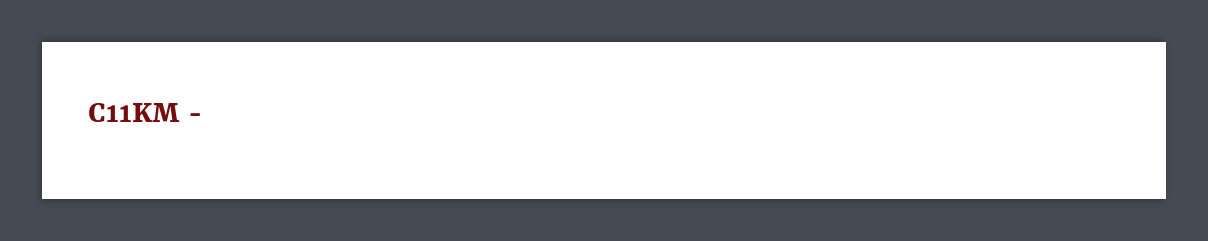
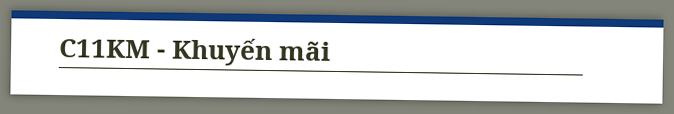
(201, 117) none -> [171,37,332,67] Khuyến mãi

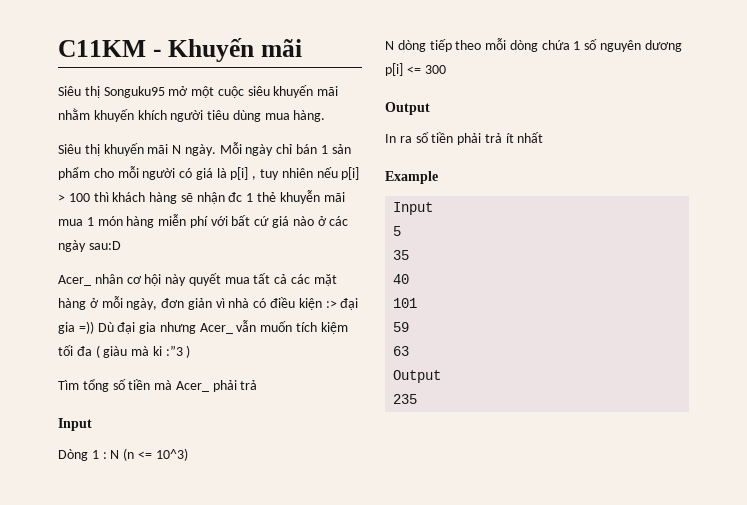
(332, 51) none -> [58,85,339,98] [58,108,326,122] [58,142,351,156] [58,166,360,180] [58,190,345,204] [58,214,349,228] [58,240,121,252] [58,273,337,286] [58,296,359,310] [58,320,348,334] [58,345,191,358] [58,379,258,392] [58,418,92,431] [58,448,188,461] [385,38,682,52] [385,63,446,76] [385,102,430,115] [385,132,544,145] [385,171,438,184] [393,202,434,215] [393,226,402,236] [393,250,410,260] [393,274,410,284] [393,298,418,308] [393,322,410,332] [393,346,410,356] [393,370,442,383] [393,394,418,404] // Siêu thị Songuku95 mở một cuộc siêu khuyến mãi nhằm khuyến khích người tiêu dùng mua hàng. // Siêu thị khuyến mãi N ngày. Mỗi ngày chỉ bán 1 sản phẩm cho mỗi người có giá là p[i] , tuy nhiên nếu p[i] > 100 thì khách hàng sẽ nhận đc 1 thẻ khuyễn mãi mua 1 món hàng miễn phí với bất cứ giá nào ở các ngày sau:D // Acer_ nhân cơ hội này quyết mua tất cả các mặt hàng ở mỗi ngày, đơn giản vì nhà có điều kiện :> đại gia =)) Dù đại gia nhưng Acer_ vẫn muốn tích kiệm tối đa ( giàu mà ki :”3 ) // Tìm tổng số tiền mà Acer_ phải trả // Input // Dòng 1 : N (n <= 10^3) // N dòng tiếp theo mỗi dòng chứa 1 số nguyên dương p[i] <= 300 // Output // In ra số tiền phải trả ít nhất // Example // Input // 5 // 35 // 40 // 101 // 59 // 63 // Output // 235

